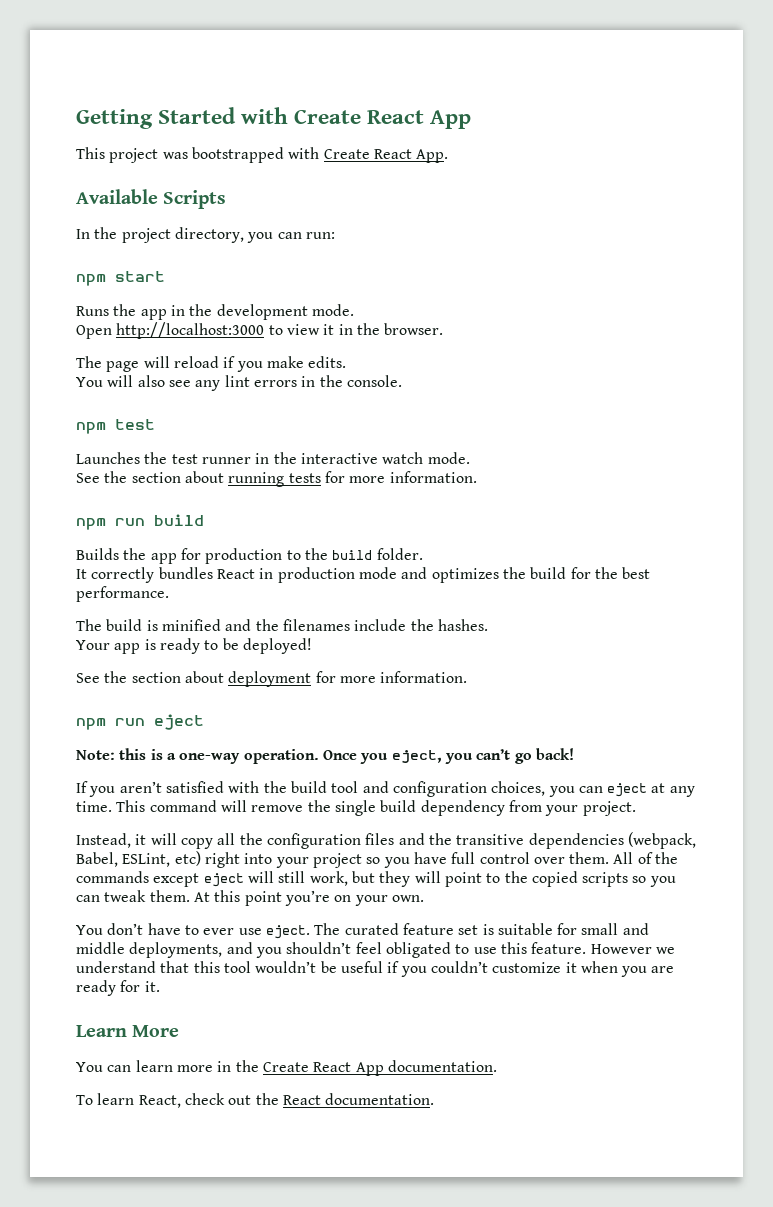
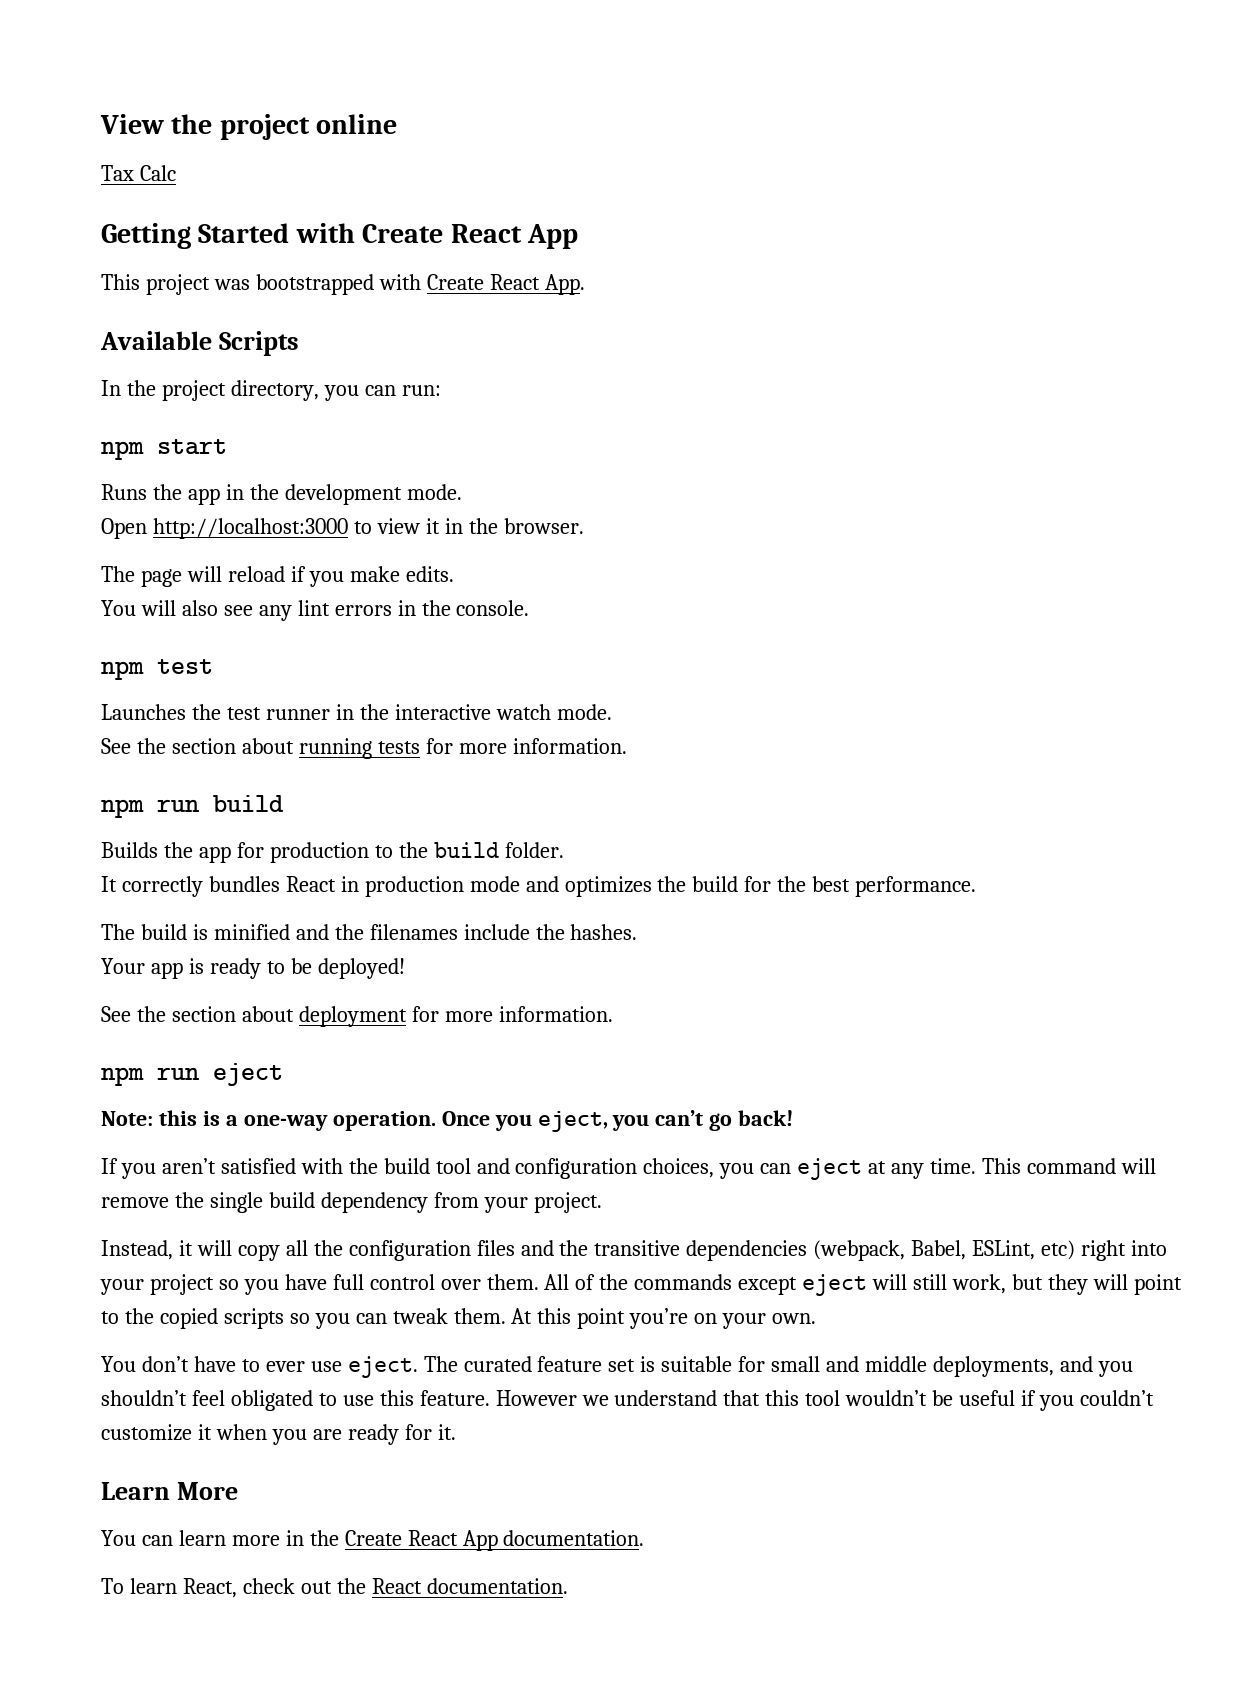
(76, 119) none -> [100,114,398,140] [101,165,176,181] View the project online // Tax Calc //

